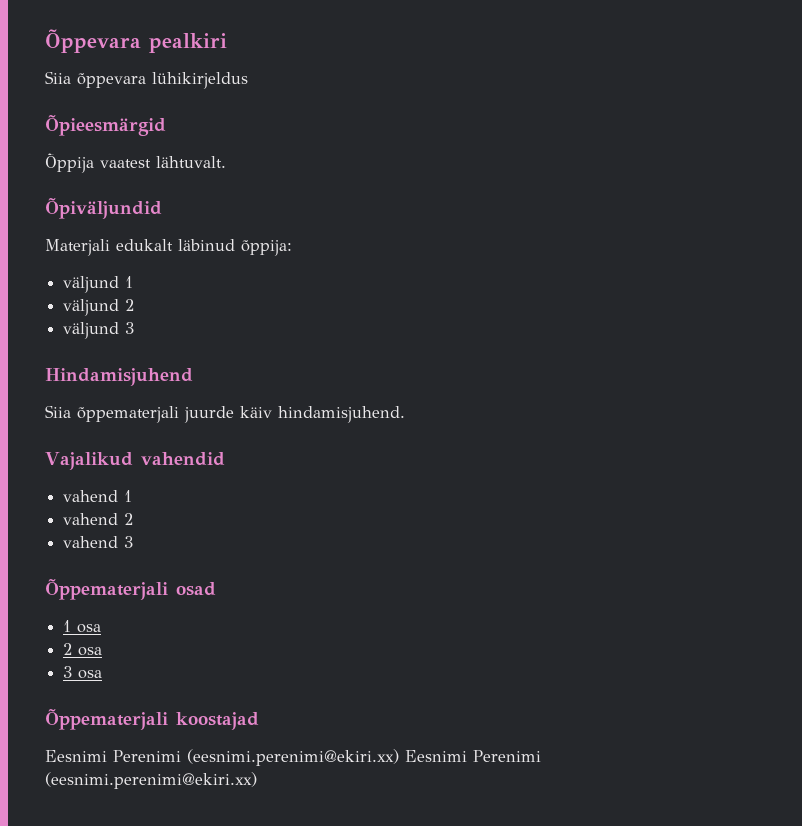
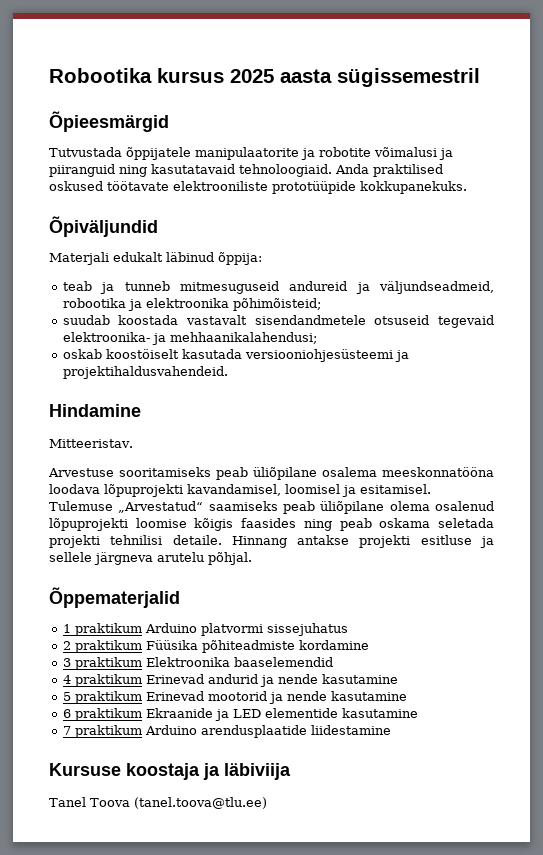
[45,29,227,53] [45,71,248,89] [45,115,166,136] [45,153,226,173] Õppevara pealkiri // Siia õppevara lühikirjeldus // Õpieesmärgid // Õppija vaatest lähtuvalt. -> [49,68,480,87] [49,111,169,132] [49,147,453,160] [49,164,443,177] [49,181,467,194] Robootika kursus 2025 aasta sügissemestril // Õpieesmärgid // Tutvustada õppijatele manipulaatorite ja robotite võimalusi ja piiranguid ning kasutatavaid tehnoloogiaid. Anda praktilised oskused töötavate elektrooniliste prototüüpide kokkupanekuks.
[63,276,134,293] [63,299,135,316] [63,322,135,339] [45,368,193,386] [45,405,405,423] [45,452,225,470] [63,490,133,502] [63,513,134,525] [63,536,134,548] [45,579,216,600] [63,620,102,633] [63,643,103,656] [63,666,103,679] [45,709,259,730] [45,749,541,766] [45,772,257,789] väljund 1 // väljund 2 // väljund 3 // Hindamisjuhend // Siia õppematerjali juurde käiv hindamisjuhend. // Vajalikud vahendid // vahend 1 // vahend 2 // vahend 3 // Õppematerjali osad // 1 osa // 2 osa // 3 osa // Õppematerjali koostajad // Eesnimi Perenimi (eesnimi.perenimi@ekiri.xx) Eesnimi Perenimi (eesnimi.perenimi@ekiri.xx) -> [62,281,494,294] [62,298,321,311] [62,315,494,328] [62,332,317,345] [62,349,409,362] [62,366,228,379] [49,404,141,417] [49,439,133,448] [48,467,494,480] [49,484,431,497] [49,501,494,514] [49,518,495,531] [49,535,494,548] [49,552,252,565] [49,587,180,608] [62,623,348,636] [62,640,369,653] [62,657,333,670] [62,674,398,687] [62,691,407,704] [62,708,418,721] [62,725,391,738] [49,763,291,780] [49,797,267,809] teab ja tunneb mitmesuguseid andureid ja väljundseadmeid, robootika ja elektroonika põhimõisteid; // suudab koostada vastavalt sisendandmetele otsuseid tegevaid elektroonika- ja mehhaanikalahendusi; // oskab koostöiselt kasutada versiooniohjesüsteemi ja projektihaldusvahendeid. // Hindamine // Mitteeristav. // Arvestuse sooritamiseks peab üliõpilane osalema meeskonnatööna loodava lõpuprojekti kavandamisel, loomisel ja esitamisel. Tulemuse „Arvestatud“ saamiseks peab üliõpilane olema osalenud lõpuprojekti loomise kõigis faasides ning peab oskama seletada projekti tehnilisi detaile. Hinnang antakse projekti esitluse ja sellele järgneva arutelu põhjal. // Õppematerjalid // 1 praktikum Arduino platvormi sissejuhatus // 2 praktikum Füüsika põhiteadmiste kordamine // 3 praktikum Elektroonika baaselemendid // 4 praktikum Erinevad andurid ja nende kasutamine // 5 praktikum Erinevad mootorid ja nende kasutamine // 6 praktikum Ekraanide ja LED elementide kasutamine // 7 praktikum Arduino arendusplaatide liidestamine // Kursuse koostaja ja läbiviija // Tanel Toova (tanel.toova@tlu.ee)

